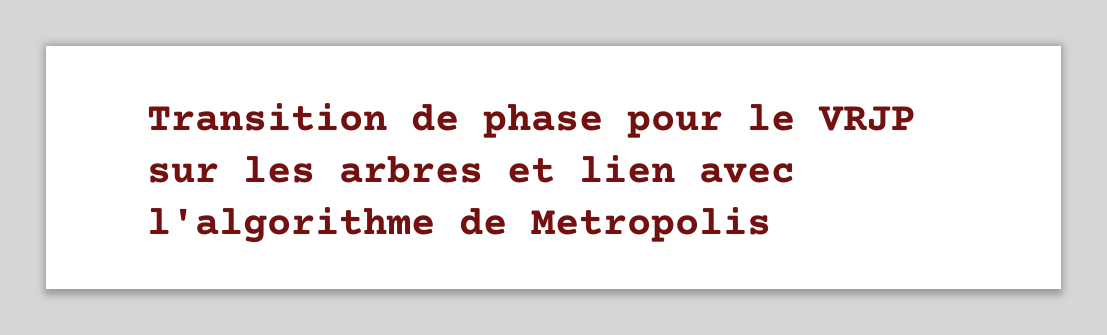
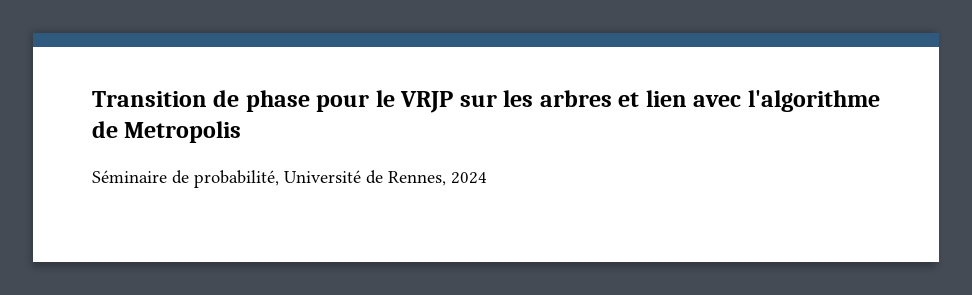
(771, 224) none -> [92,170,487,188] // Séminaire de probabilité, Université de Rennes, 2024

